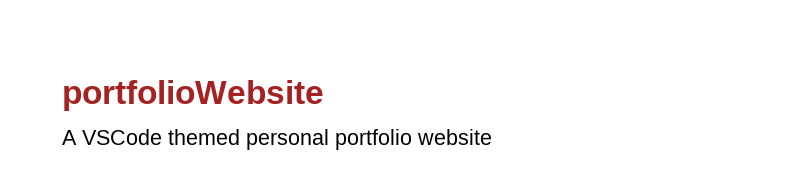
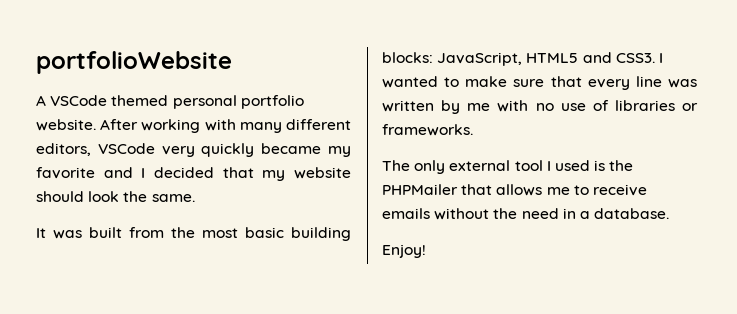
[417,129,492,145] website -> [36,119,351,133] [36,143,352,157] [36,167,351,181] [36,191,195,202] [36,227,351,241] [382,52,663,66] [382,76,697,90] [382,100,698,114] [382,124,473,136] [382,160,634,174] [382,184,647,196] [382,208,670,220] [382,244,426,258] website. After working with many different editors, VSCode very quickly became my favorite and I decided that my website should look the same. // It was built from the most basic building blocks: JavaScript, HTML5 and CSS3. I wanted to make sure that every line was written by me with no use of libraries or frameworks. // The only external tool I used is the PHPMailer that allows me to receive emails without the need in a database. // Enjoy!

